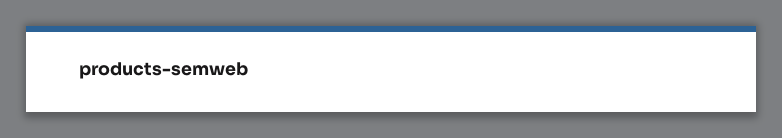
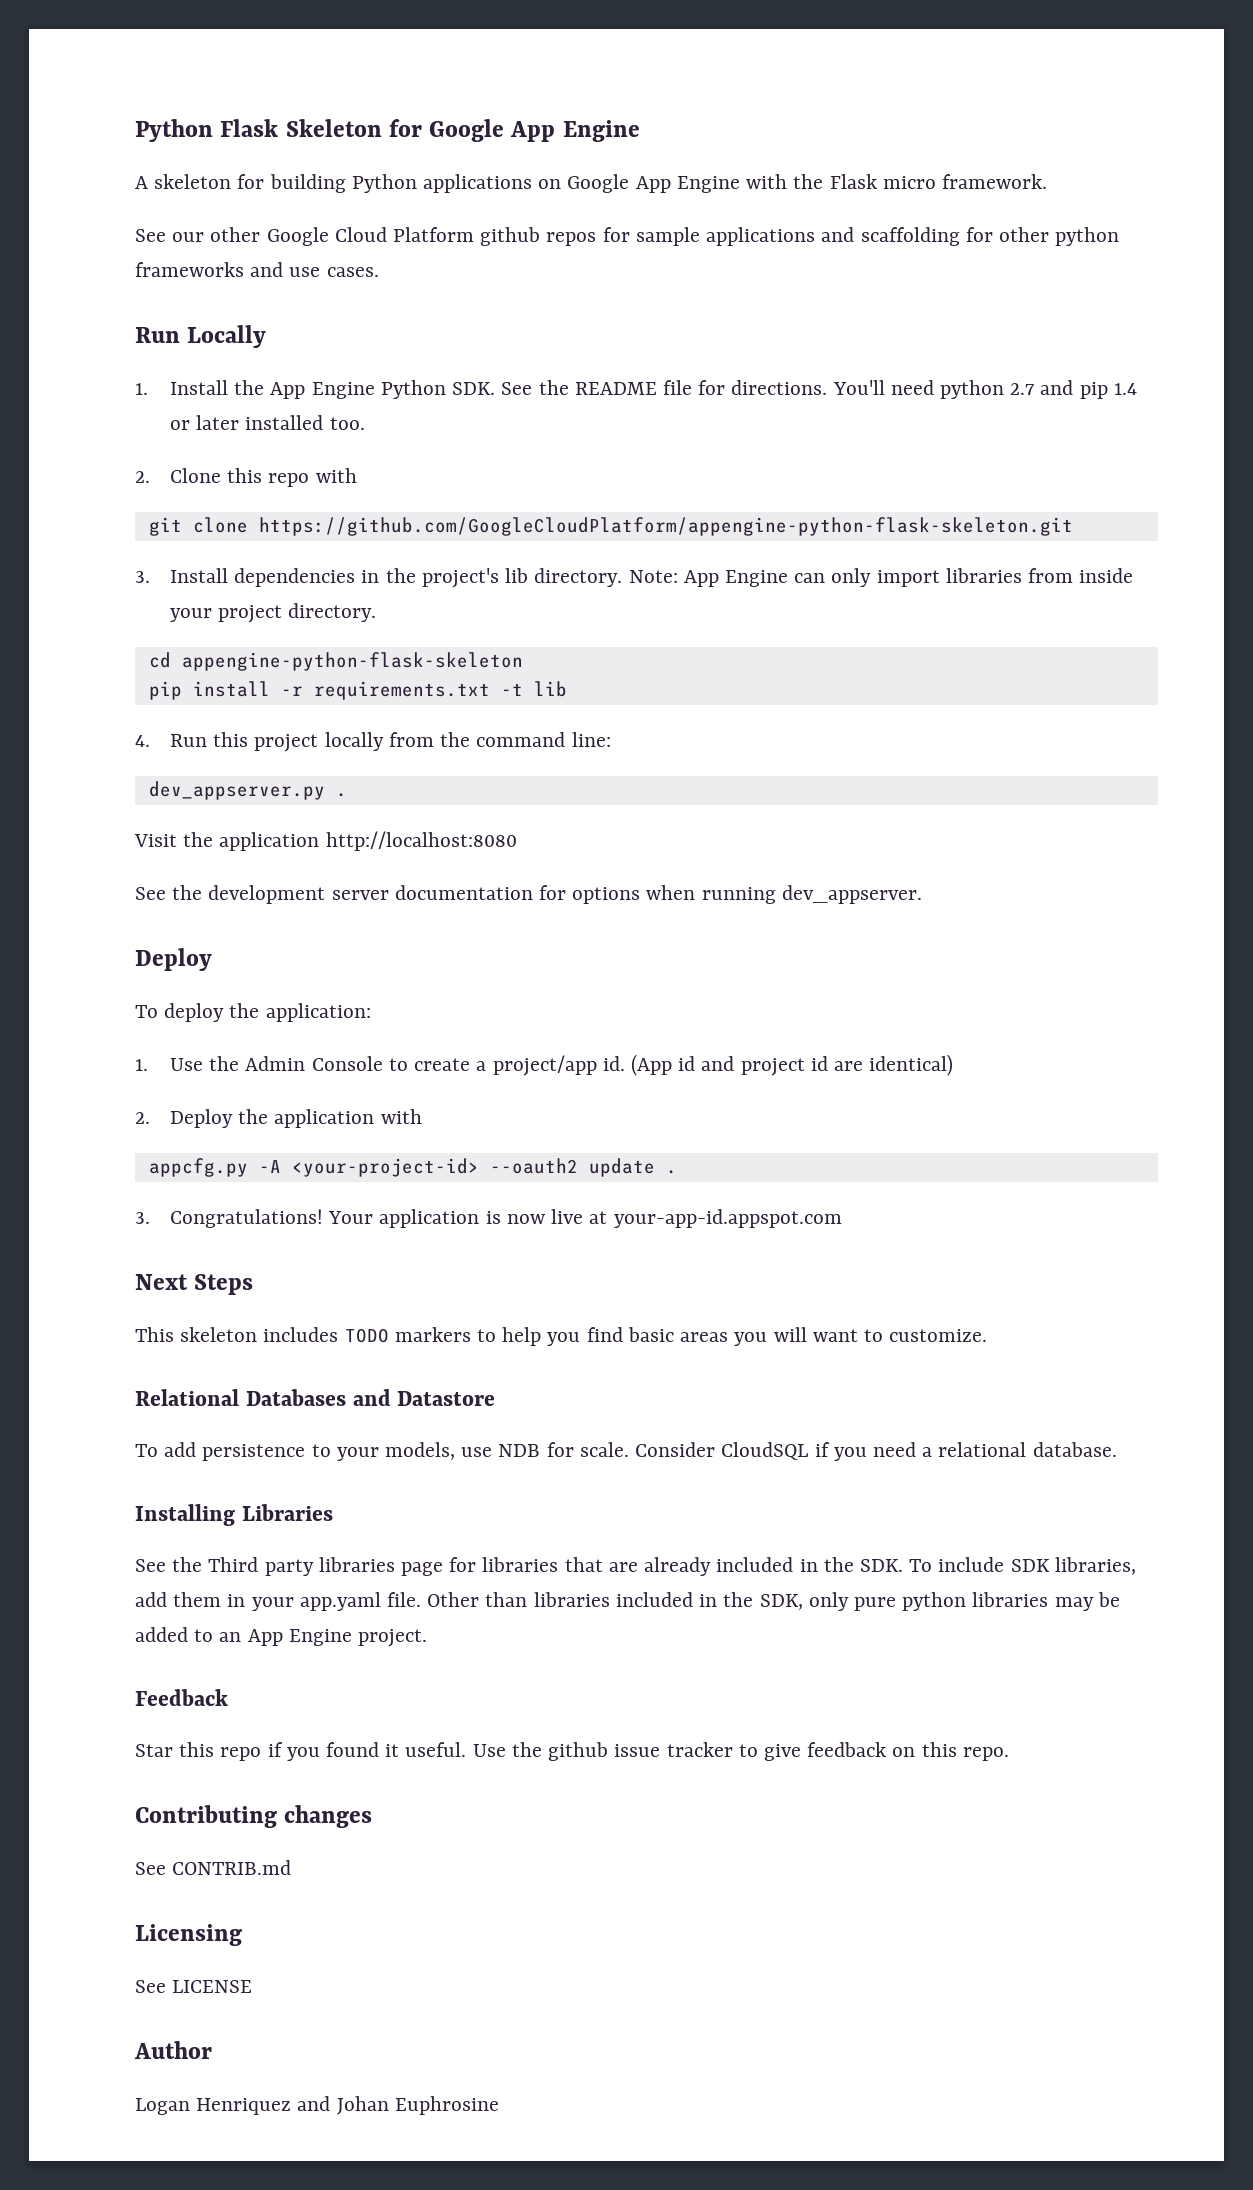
[79,62,248,79] products-semweb -> [135,119,640,142] [135,174,1047,193] [135,227,1120,246] [135,262,379,277] [135,325,267,348] [135,380,1137,399] [170,415,365,430] [135,468,357,487] [148,517,1073,536] [135,568,1134,588] [170,603,377,623] [148,652,523,671] [148,681,567,700] [135,732,611,752] [148,781,347,800] [134,831,517,851] [135,885,922,904] [135,948,212,971] [135,1003,371,1022] [135,1054,954,1076] [135,1109,422,1128] [148,1158,677,1177] [135,1209,842,1228] [135,1274,254,1295] [135,1327,988,1346] [135,1389,496,1406] [135,1442,1117,1461] [135,1504,333,1526] [135,1557,1136,1576] [135,1592,1120,1611] [135,1627,428,1647] [135,1689,228,1706] [135,1742,1009,1761] [135,1805,373,1828] [135,1860,292,1875] [135,1924,242,1946] [135,1980,253,1993] [134,2041,212,2059] [135,2096,499,2115] Python Flask Skeleton for Google App Engine // A skeleton for building Python applications on Google App Engine with the Flask micro framework. // See our other Google Cloud Platform github repos for sample applications and scaffolding for other python frameworks and use cases. // Run Locally // 1. Install the App Engine Python SDK. See the README file for directions. You'll need python 2.7 and pip 1.4 or later installed too. // 2. Clone this repo with // git clone https://github.com/GoogleCloudPlatform/appengine-python-flask-skeleton.git // 3. Install dependencies in the project's lib directory. Note: App Engine can only import libraries from inside your project directory. // cd appengine-python-flask-skeleton // pip install -r requirements.txt -t lib // 4. Run this project locally from the command line: // dev_appserver.py . // Visit the application http://localhost:8080 // See the development server documentation for options when running dev_appserver. // Deploy // To deploy the application: // 1. Use the Admin Console to create a project/app id. (App id and project id are identical) // 2. Deploy the application with // appcfg.py -A <your-project-id> --oauth2 update . // 3. Congratulations! Your application is now live at your-app-id.appspot.com // Next Steps // This skeleton includes TODO markers to help you find basic areas you will want to customize. // Relational Databases and Datastore // To add persistence to your models, use NDB for scale. Consider CloudSQL if you need a relational database. // Installing Libraries // See the Third party libraries page for libraries that are already included in the SDK. To include SDK libraries, add them in your app.yaml file. Other than libraries included in the SDK, only pure python libraries may be added to an App Engine project. // Feedback // Star this repo if you found it useful. Use the github issue tracker to give feedback on this repo. // Contributing changes // See CONTRIB.md // Licensing // See LICENSE // Author // Logan Henriquez and Johan Euphrosine

